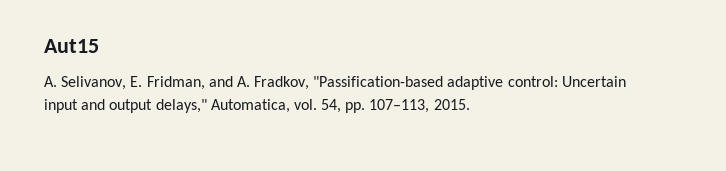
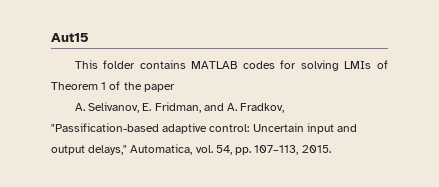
(99, 46) none -> [74,60,388,71] [51,81,175,92] // This folder contains MATLAB codes for solving LMIs of Theorem 1 of the paper

